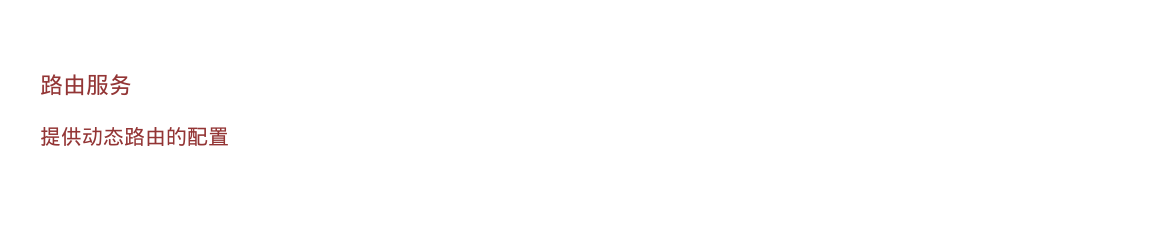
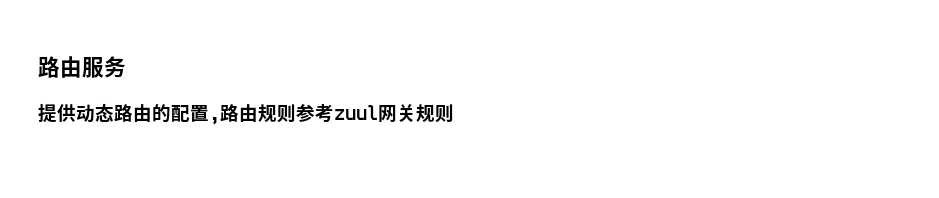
(229, 136) none -> [209,104,454,125] ,路由规则参考zuul网关规则

